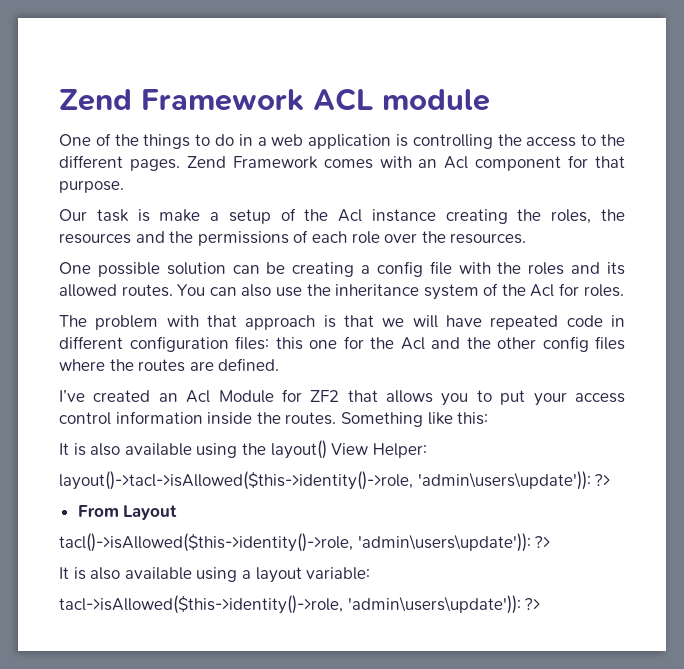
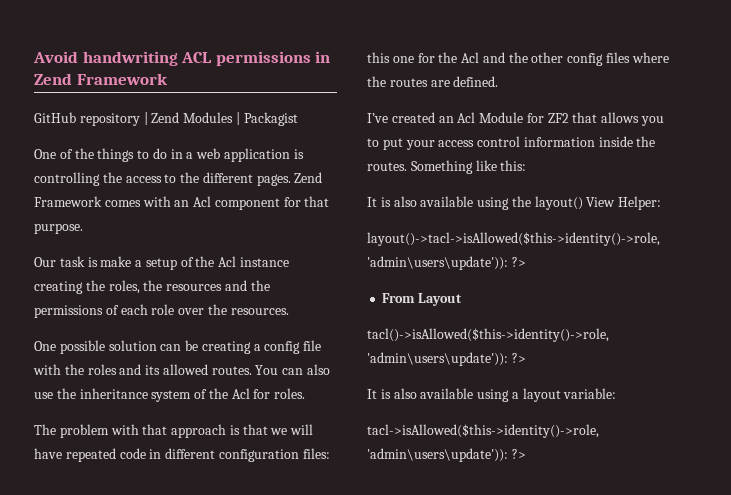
[59,88,490,111] Zend Framework ACL module -> [33,51,331,66] [34,73,168,85] [34,112,298,126] Avoid handwriting ACL permissions in Zend Framework // GitHub repository | Zend Modules | Packagist

